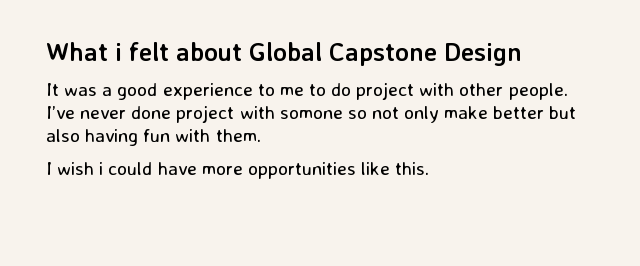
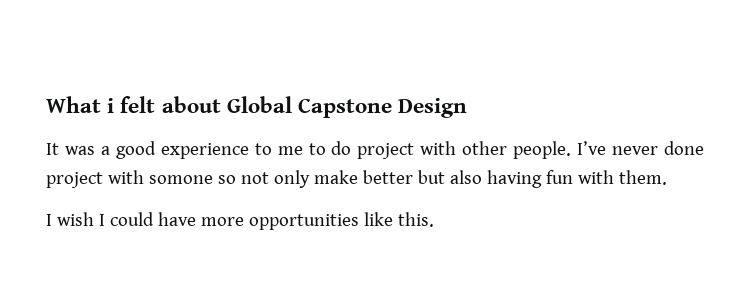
[99,162,104,175] i -> [98,214,105,226] I

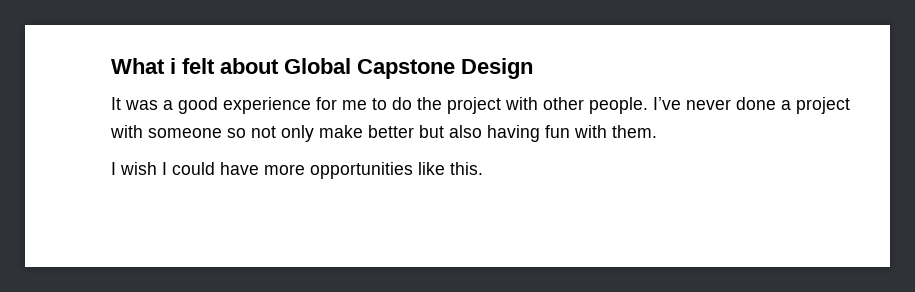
[254,143,272,155] to -> [316,97,337,110] for
(352, 148) none -> [417,97,442,110] the
[46,170,213,188] project with somone -> [781,97,850,114] [110,125,222,138] a project with someone

